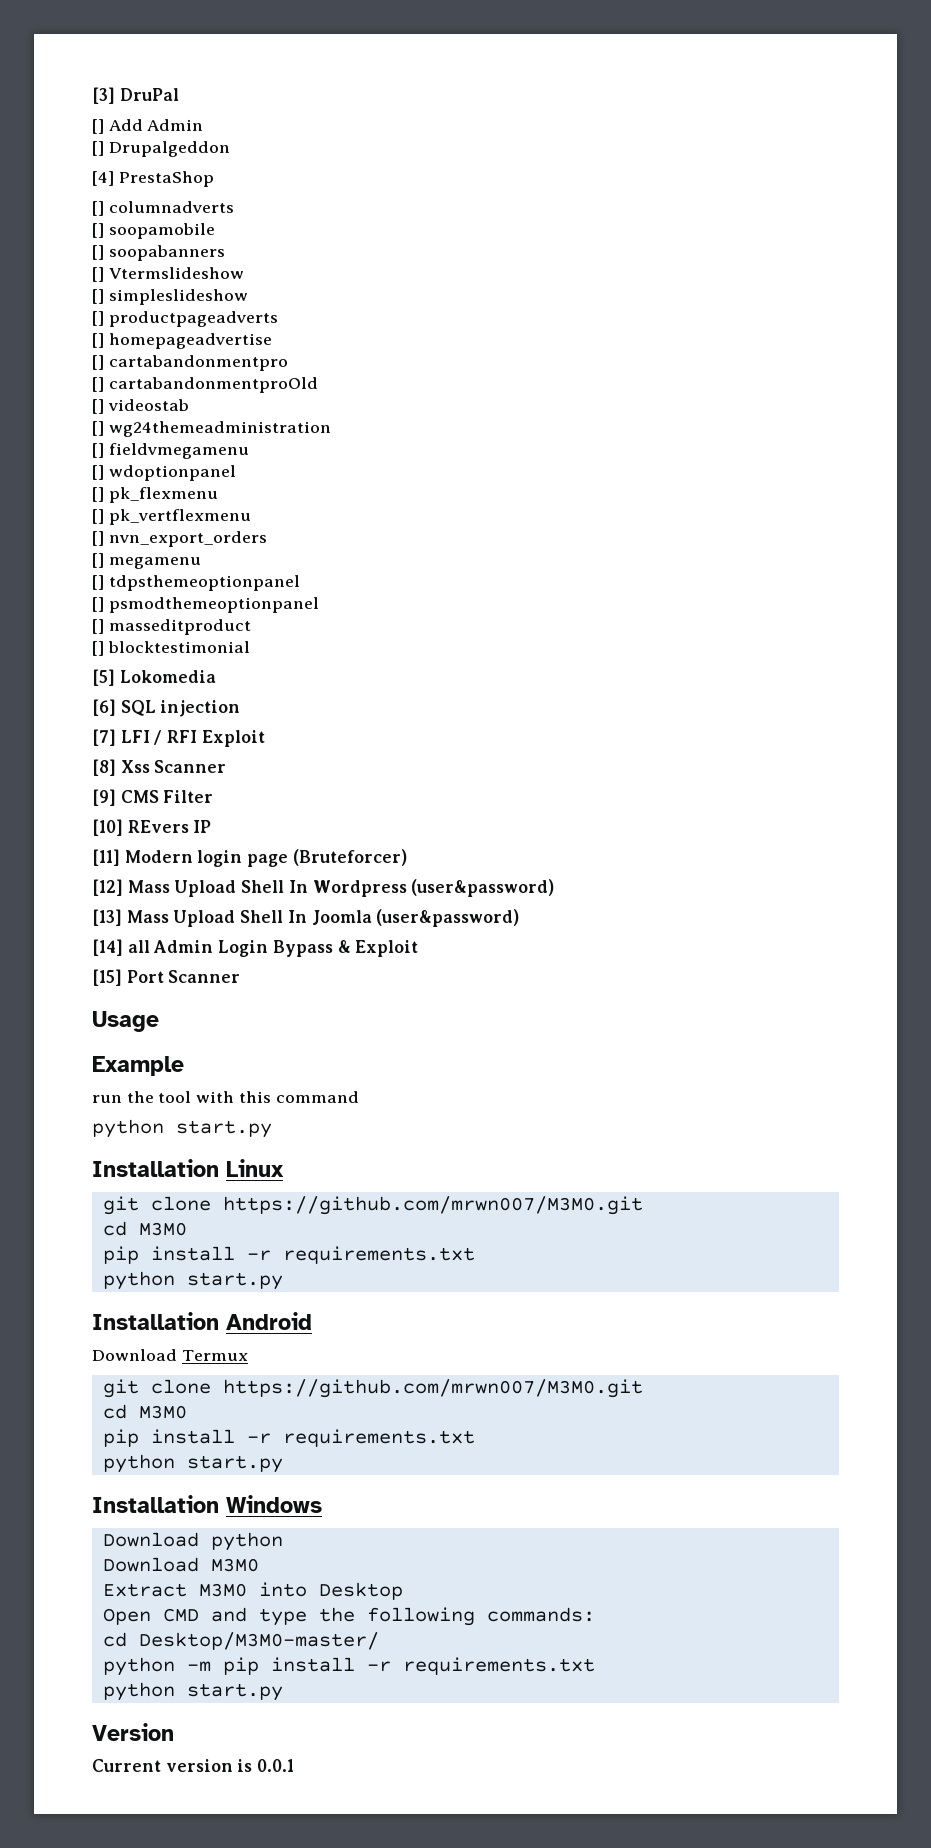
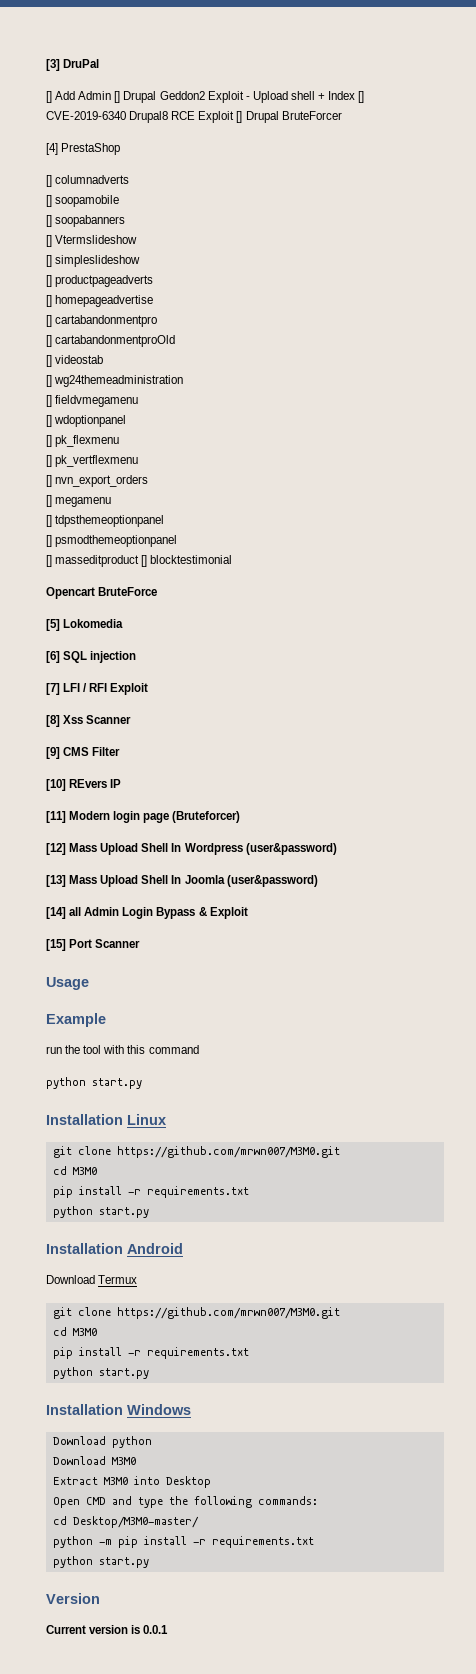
[92,141,230,157] // [] Drupalgeddon -> [114,91,365,103] [46,111,342,123] [] Drupal Geddon2 Exploit - Upload shell + Index [] CVE-2019-6340 Drupal8 RCE Exploit [] Drupal BruteForcer
(251, 627) // -> (140, 561) none
(250, 647) none -> [46,587,158,599] // Opencart BruteForce

